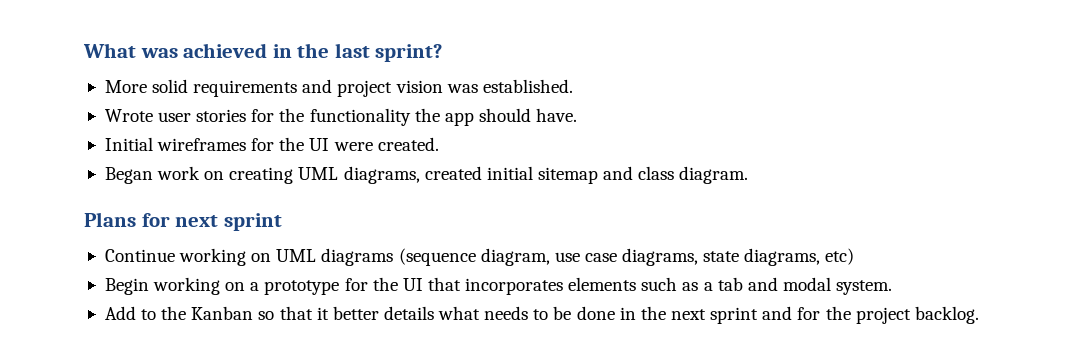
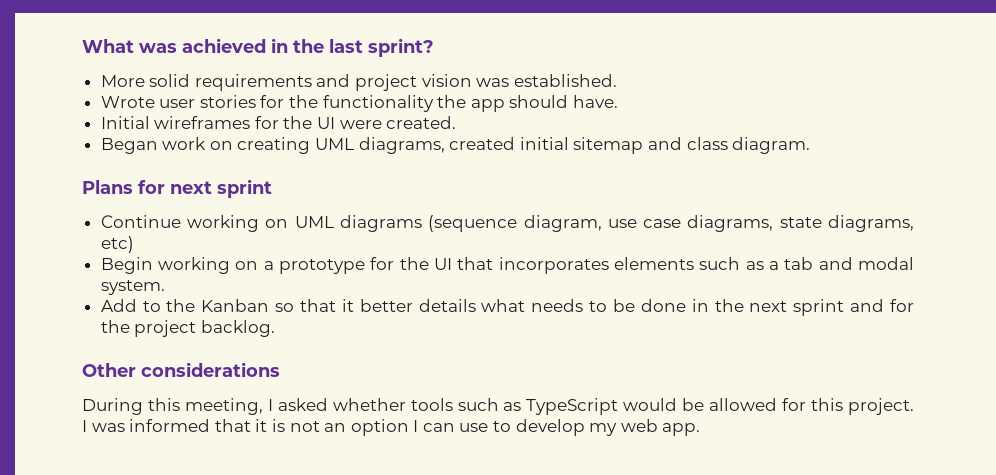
(979, 315) none -> [82,362,280,377] [82,398,914,415] [82,419,701,436] // Other considerations // During this meeting, I asked whether tools such as TypeScript would be allowed for this project. I was informed that it is not an option I can use to develop my web app.

